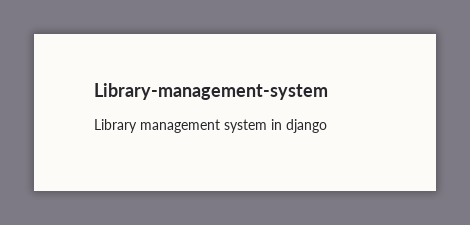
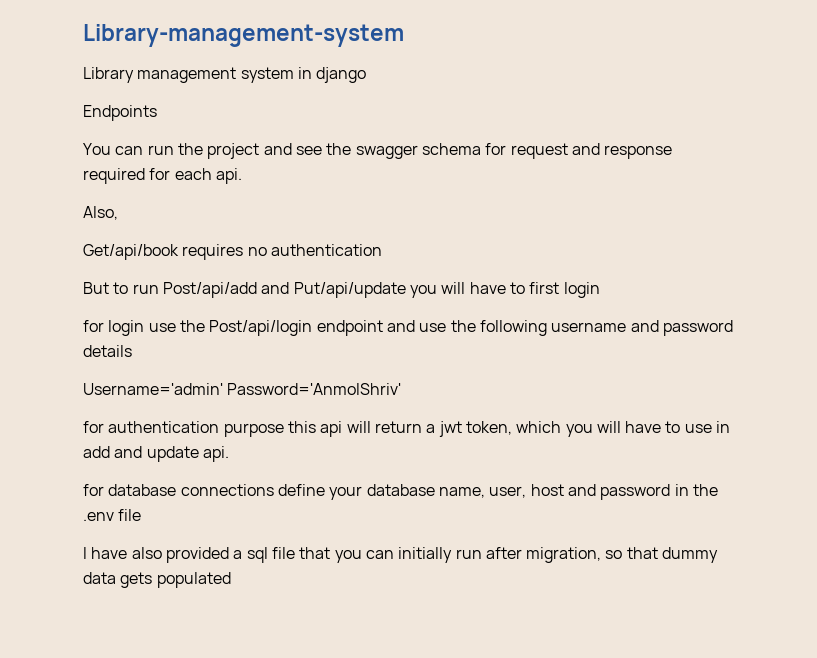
(327, 126) none -> [83,105,157,121] [83,143,673,159] [83,168,242,184] [83,206,118,220] [83,244,382,260] [83,282,600,298] [83,320,733,336] [83,345,132,357] [83,383,402,395] [83,421,731,437] [83,446,229,462] [83,484,718,500] [83,509,142,521] [83,547,719,563] [83,572,231,588] // Endpoints // You can run the project and see the swagger schema for request and response required for each api. // Also, // Get/api/book requires no authentication // But to run Post/api/add and Put/api/update you will have to first login // for login use the Post/api/login endpoint and use the following username and password details // Username='admin' Password='AnmolShriv' // for authentication purpose this api will return a jwt token, which you will have to use in add and update api. // for database connections define your database name, user, host and password in the .env file // I have also provided a sql file that you can initially run after migration, so that dummy data gets populated

